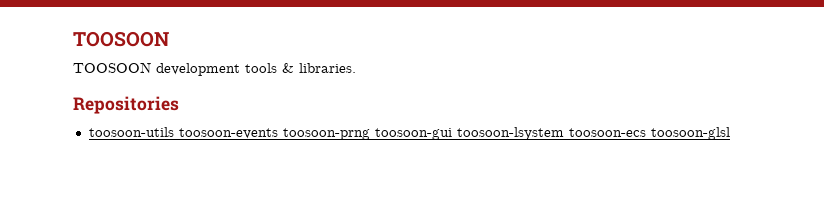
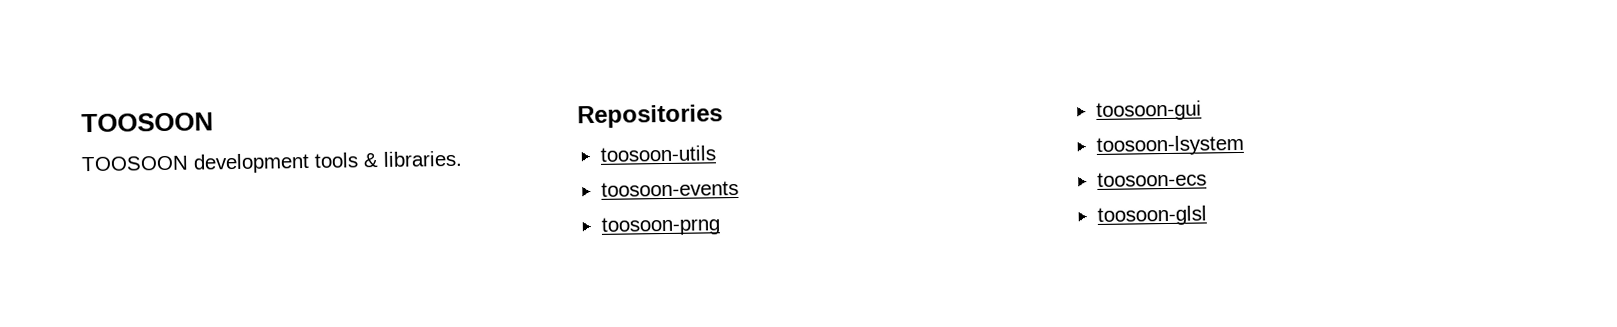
(174, 132) none -> (716, 153) //
(278, 133) none -> (739, 188) //
(370, 134) none -> (720, 226) //
(452, 134) none -> (1202, 110) //
(564, 133) none -> (1244, 145) //
(646, 132) none -> (1207, 179) //

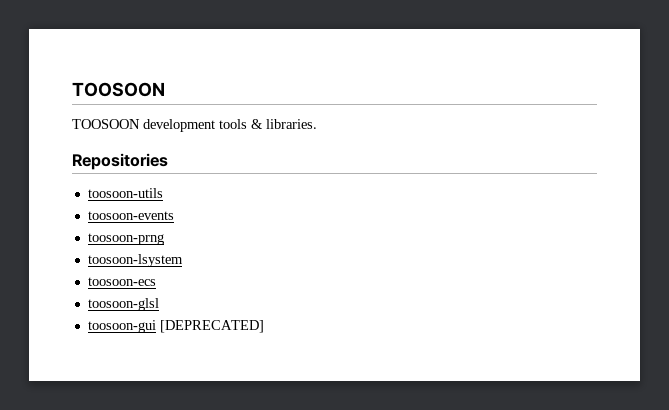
[1095,100,1202,121] // toosoon-gui -> (164, 239) none
(1207, 215) none -> [87,320,264,333] // toosoon-gui [DEPRECATED]

